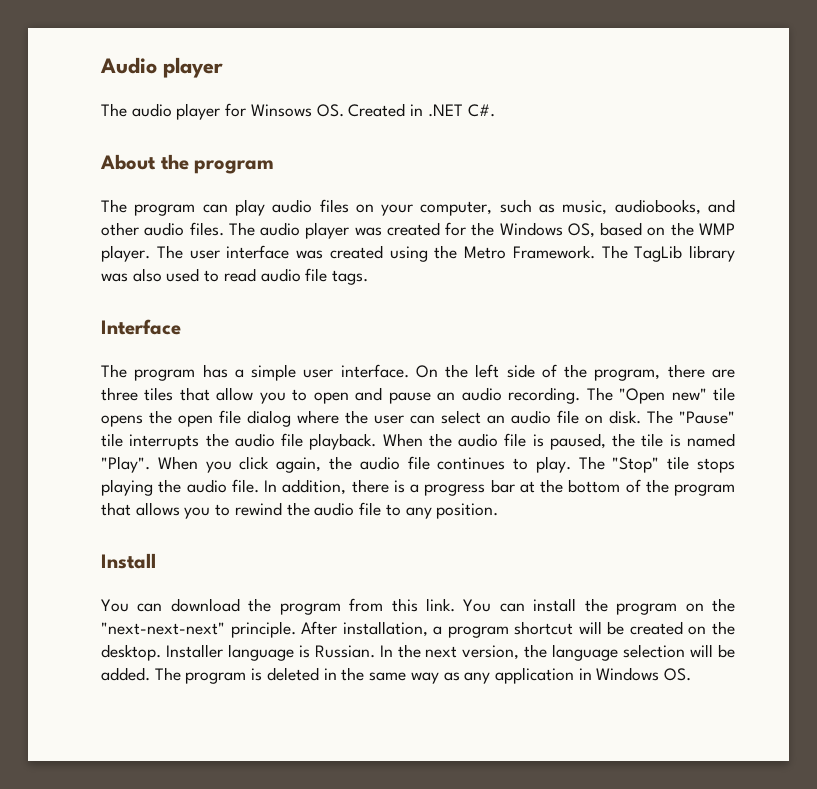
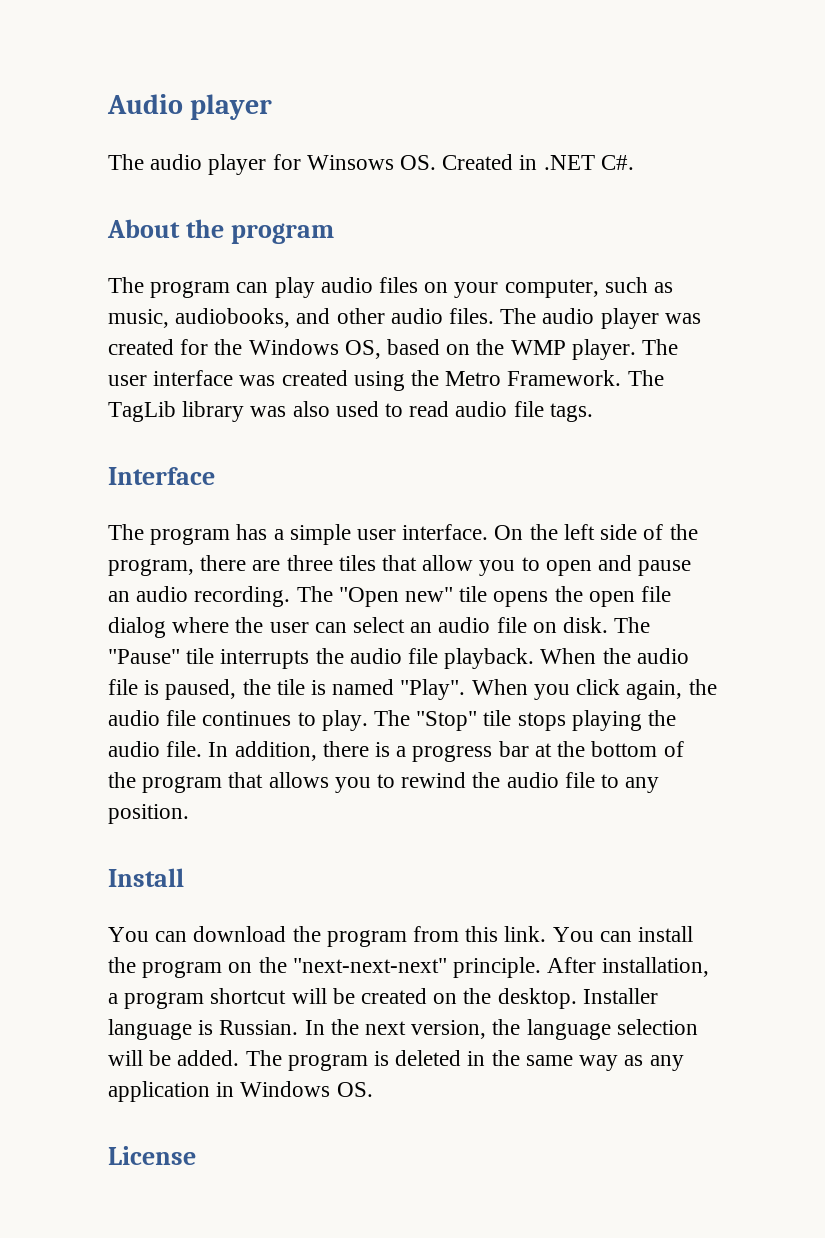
(692, 674) none -> [108,1146,196,1165] // License

